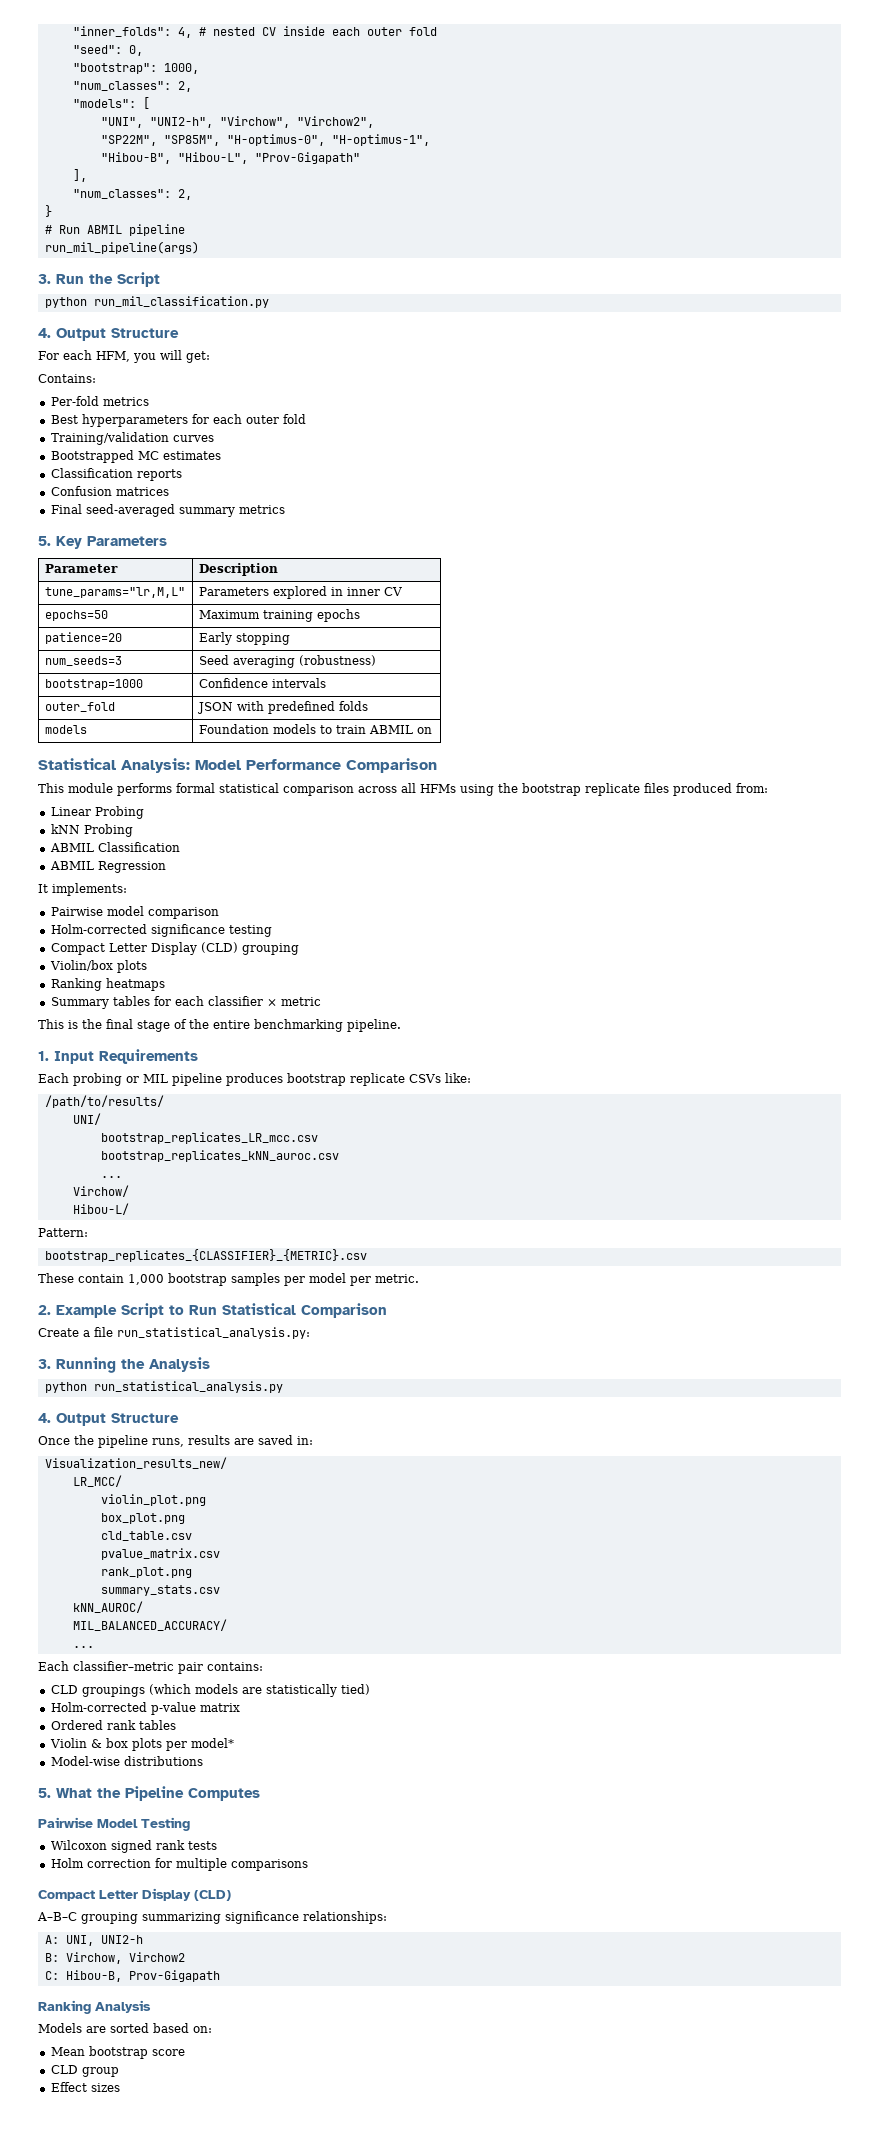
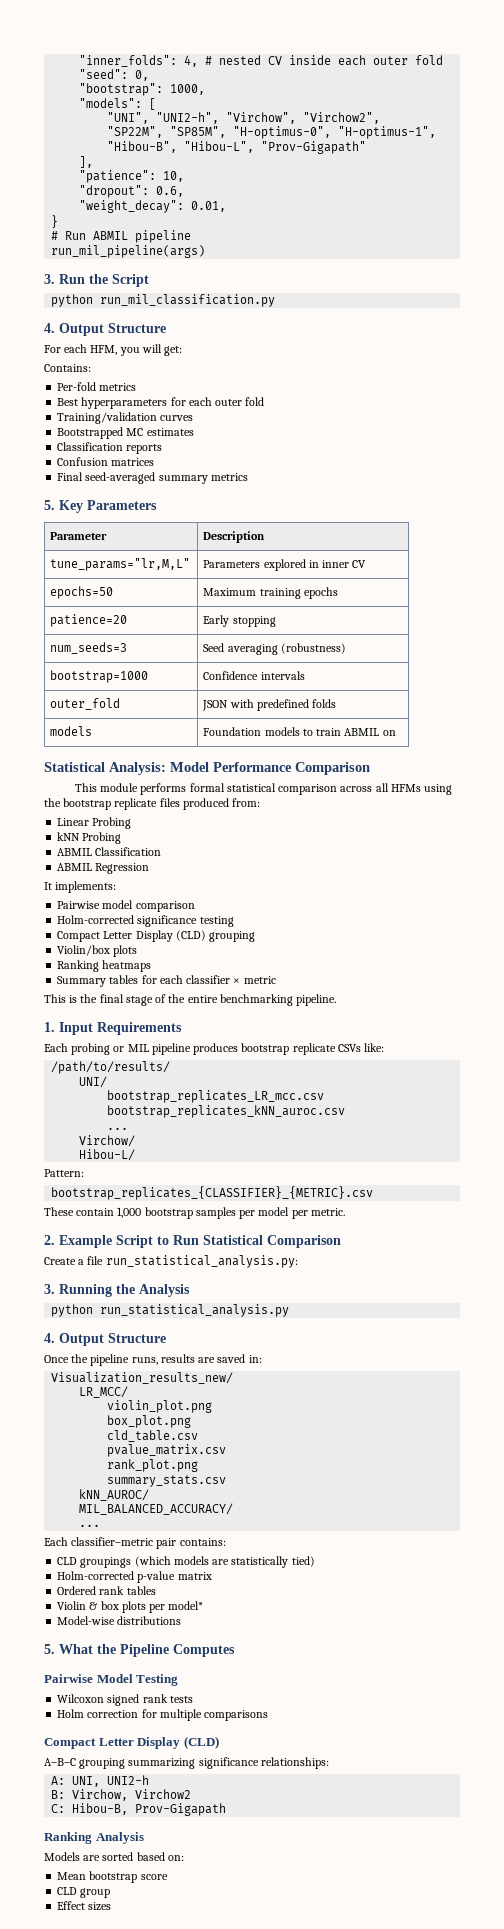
[72,81,192,92] // "num_classes": 2, -> (206, 89) none
[72,189,192,200] "num_classes": 2, -> [79,170,185,183] [79,185,185,198] [79,200,227,213] "patience": 10, // "dropout": 0.6, // "weight_decay": 0.01,

